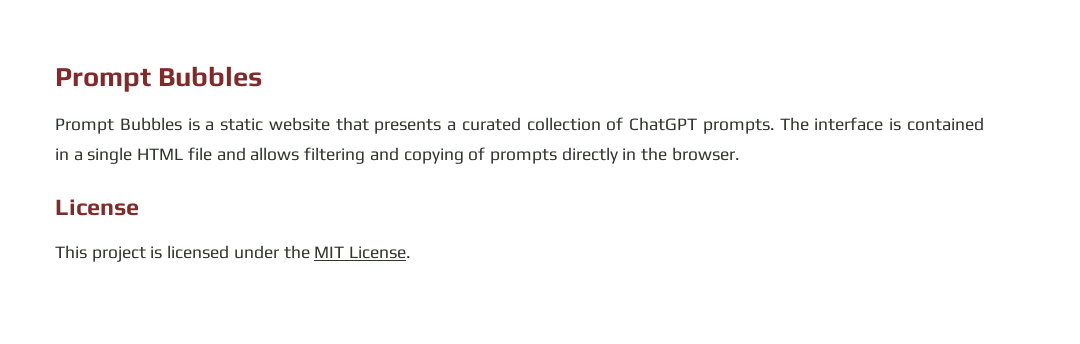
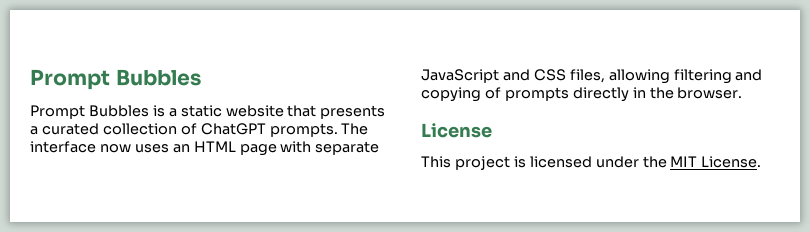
[889,117,984,131] [55,147,300,164] is contained in a single HTML file and allows -> [99,141,380,156] [421,69,670,84] now uses an HTML page with separate JavaScript and CSS files, allowing

